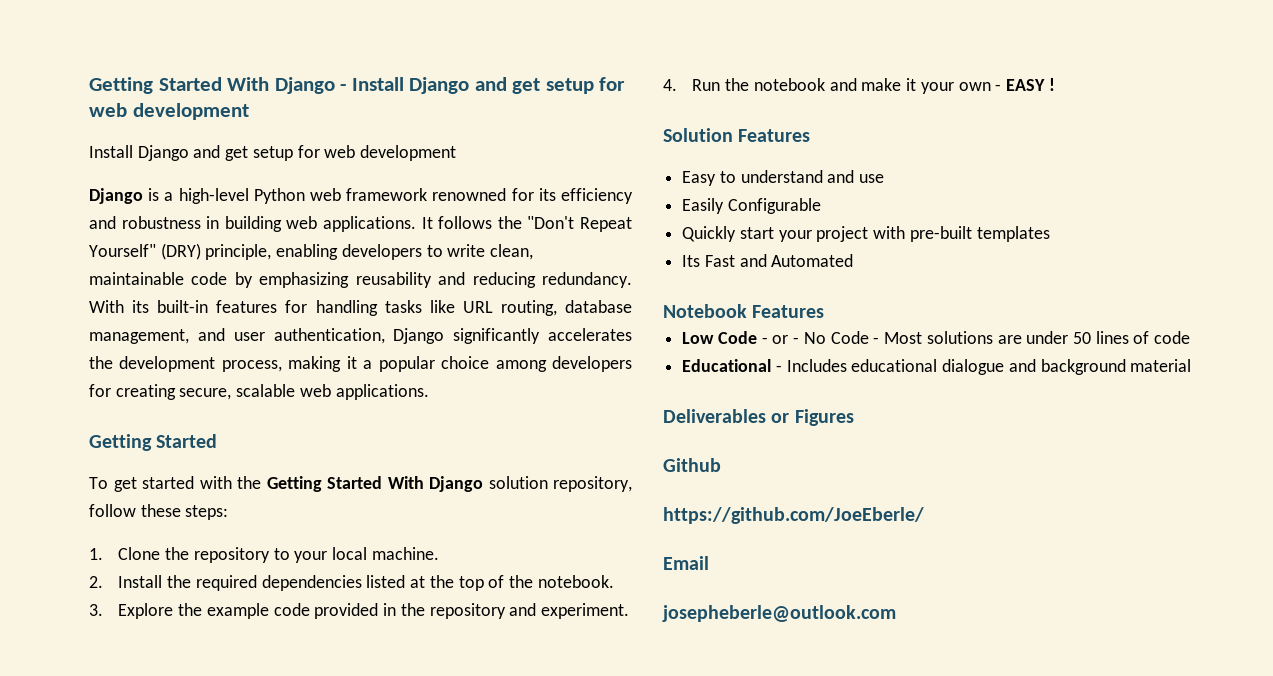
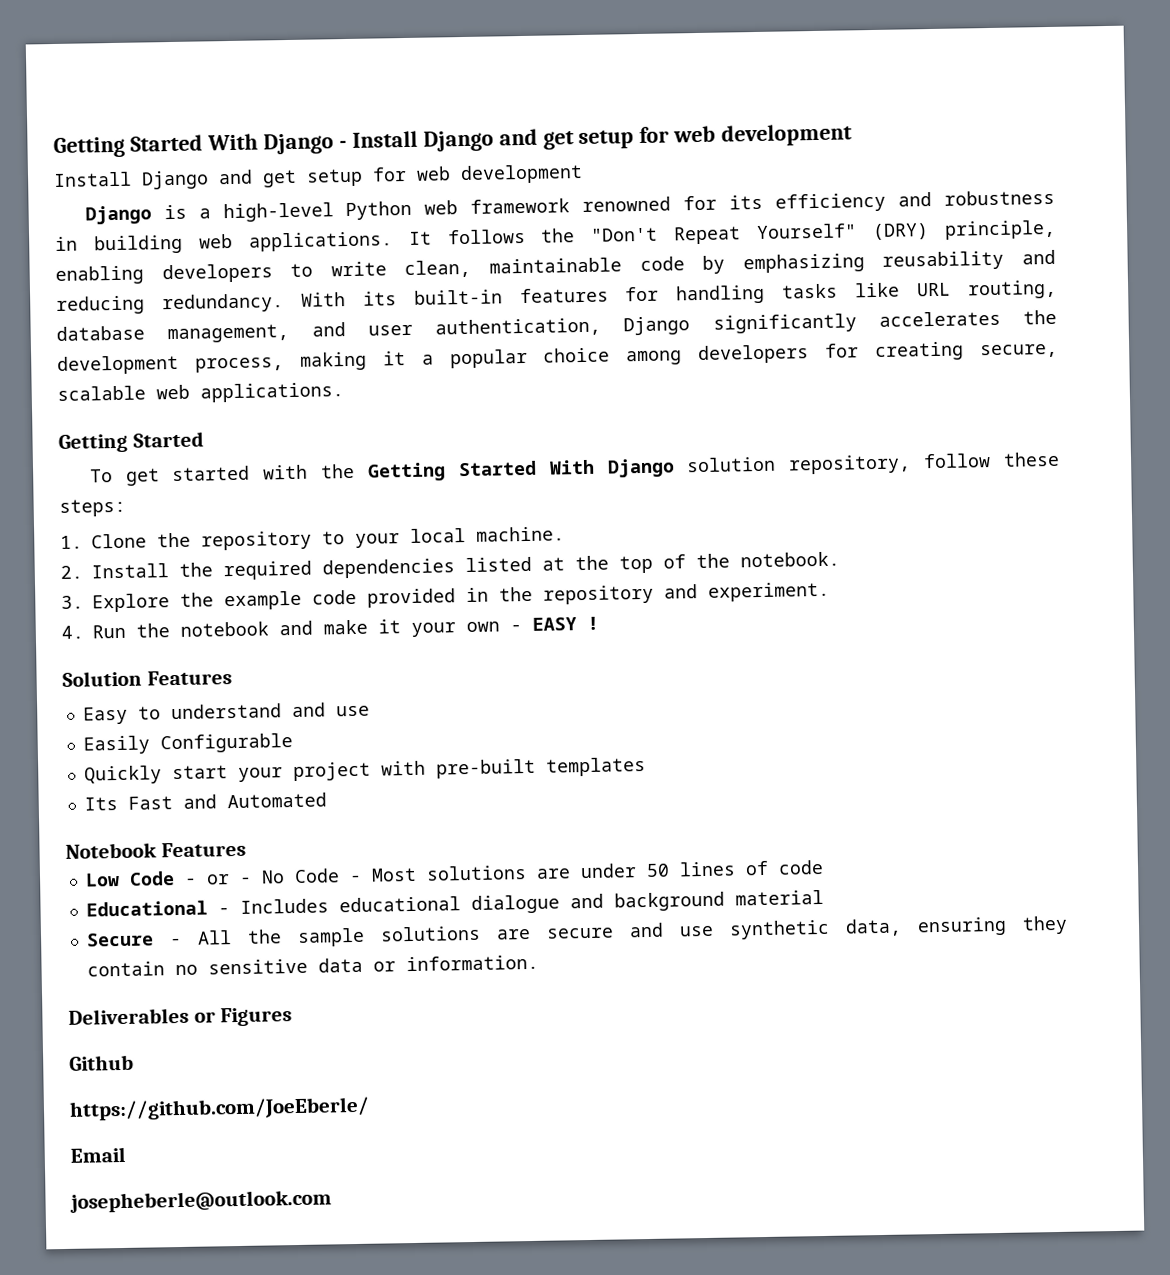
(1192, 365) none -> [85,915,1068,947] [86,954,539,977] // Secure - All the sample solutions are secure and use synthetic data, ensuring they contain no sensitive data or information.

